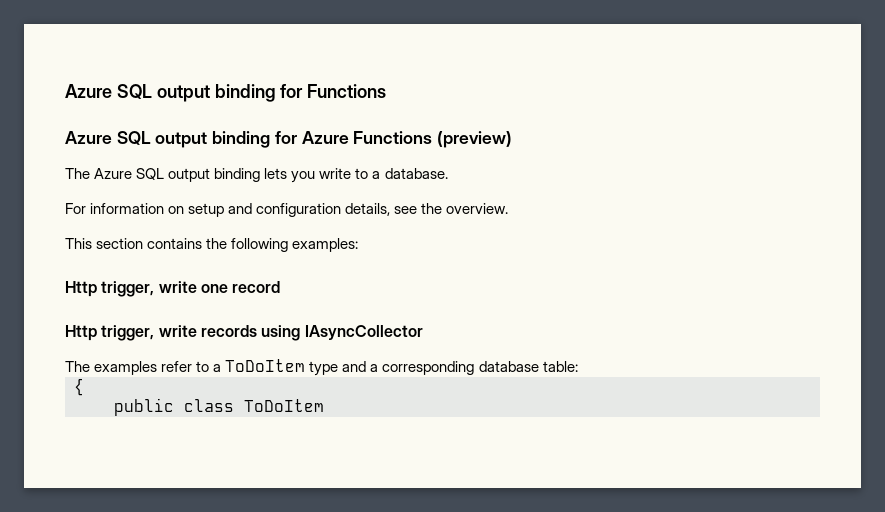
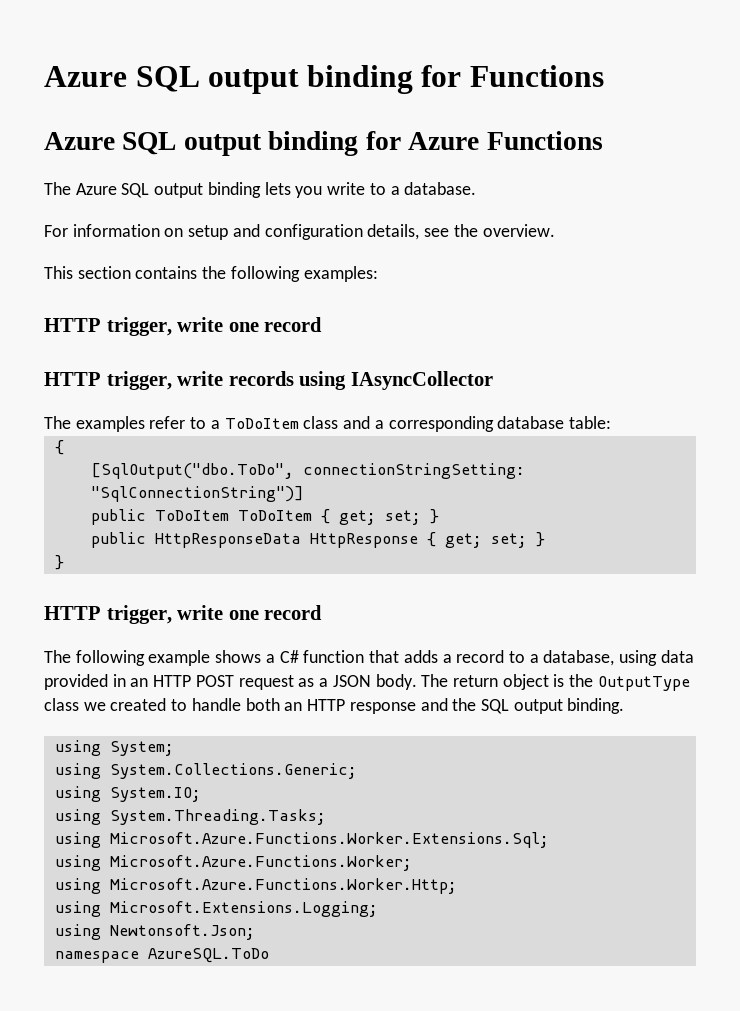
[437,131,513,148] (preview) -> (603, 140) none
[65,281,281,297] [65,325,97,341] Http trigger, write one record // Http -> [44,317,323,336] [44,372,101,386] HTTP trigger, write one record // HTTP
[309,361,339,376] type -> [303,416,339,429] class
[114,398,324,416] public class ToDoItem -> [90,463,525,479] [90,486,304,502] [90,509,439,525] [90,532,545,548] [54,555,64,570] [44,605,323,624] [44,650,694,666] [44,674,690,691] [44,698,625,714] [54,740,174,756] [54,763,357,779] [54,786,201,802] [54,809,326,825] [54,832,549,848] [54,855,412,871] [54,878,457,894] [54,901,378,917] [54,924,255,940] [54,948,269,963] [SqlOutput("dbo.ToDo", connectionStringSetting: "SqlConnectionString")] // public ToDoItem ToDoItem { get; set; } // public HttpResponseData HttpResponse { get; set; } // } // HTTP trigger, write one record // The following example shows a C# function that adds a record to a database, using data provided in an HTTP POST request as a JSON body. The return object is the OutputType class we created to handle both an HTTP response and the SQL output binding. // using System; // using System.Collections.Generic; // using System.IO; // using System.Threading.Tasks; // using Microsoft.Azure.Functions.Worker.Extensions.Sql; // using Microsoft.Azure.Functions.Worker; // using Microsoft.Azure.Functions.Worker.Http; // using Microsoft.Extensions.Logging; // using Newtonsoft.Json; // namespace AzureSQL.ToDo

